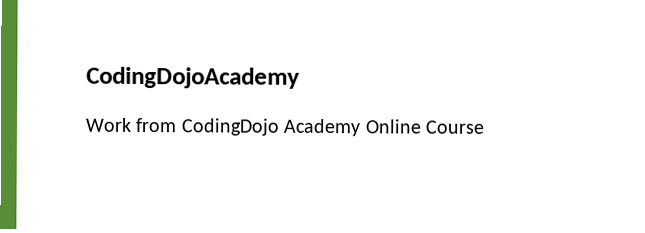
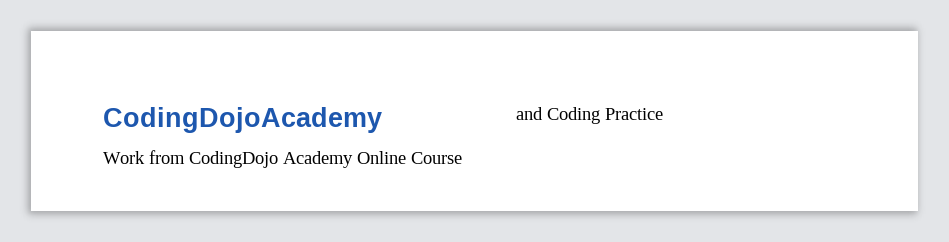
(484, 127) none -> [516,107,663,124] and Coding Practice

